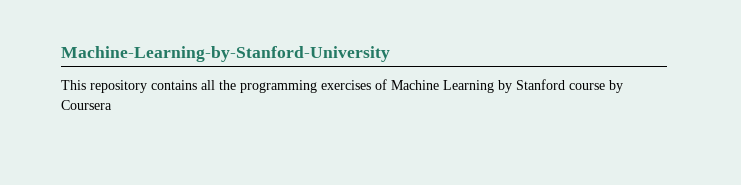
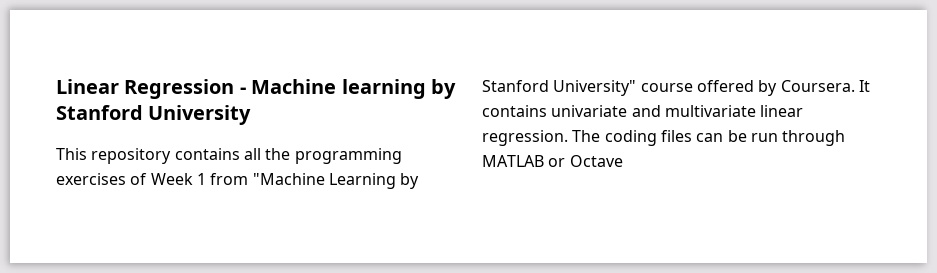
[61,46,390,62] Machine-Learning-by-Stanford-University -> [56,79,456,99] [56,105,252,125] Linear Regression - Machine learning by Stanford University
[391,79,623,93] [61,100,112,110] Machine Learning by Stanford course by Coursera -> [150,173,420,189] [482,80,870,96] [482,105,804,117] [482,130,846,146] [482,155,623,167] Week 1 from "Machine Learning by Stanford University" course offered by Coursera. It contains univariate and multivariate linear regression. The coding files can be run through MATLAB or Octave

